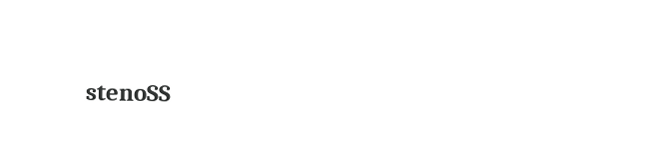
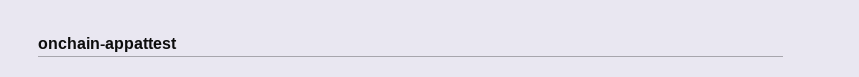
[85,84,171,102] stenoSS -> [38,37,177,52] onchain-appattest

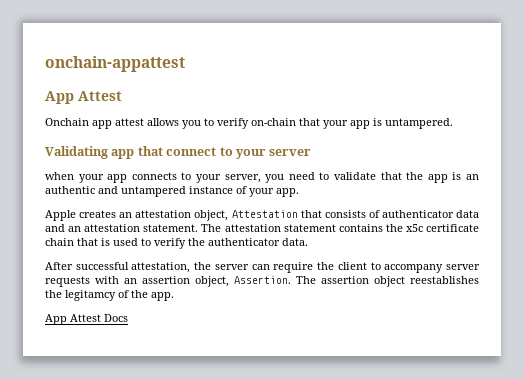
(177, 44) none -> [45,91,122,104] [45,118,453,129] [45,146,312,159] [45,172,480,183] [45,186,299,197] [45,210,480,221] [45,224,480,232] [45,238,308,249] [45,262,481,273] [45,276,479,287] [45,290,174,301] [45,314,128,325] // App Attest // Onchain app attest allows you to verify on-chain that your app is untampered. // Validating app that connect to your server // when your app connects to your server, you need to validate that the app is an authentic and untampered instance of your app. // Apple creates an attestation object, Attestation that consists of authenticator data and an attestation statement. The attestation statement contains the x5c certificate chain that is used to verify the authenticator data. // After successful attestation, the server can require the client to accompany server requests with an assertion object, Assertion. The assertion object reestablishes the legitamcy of the app. // App Attest Docs

